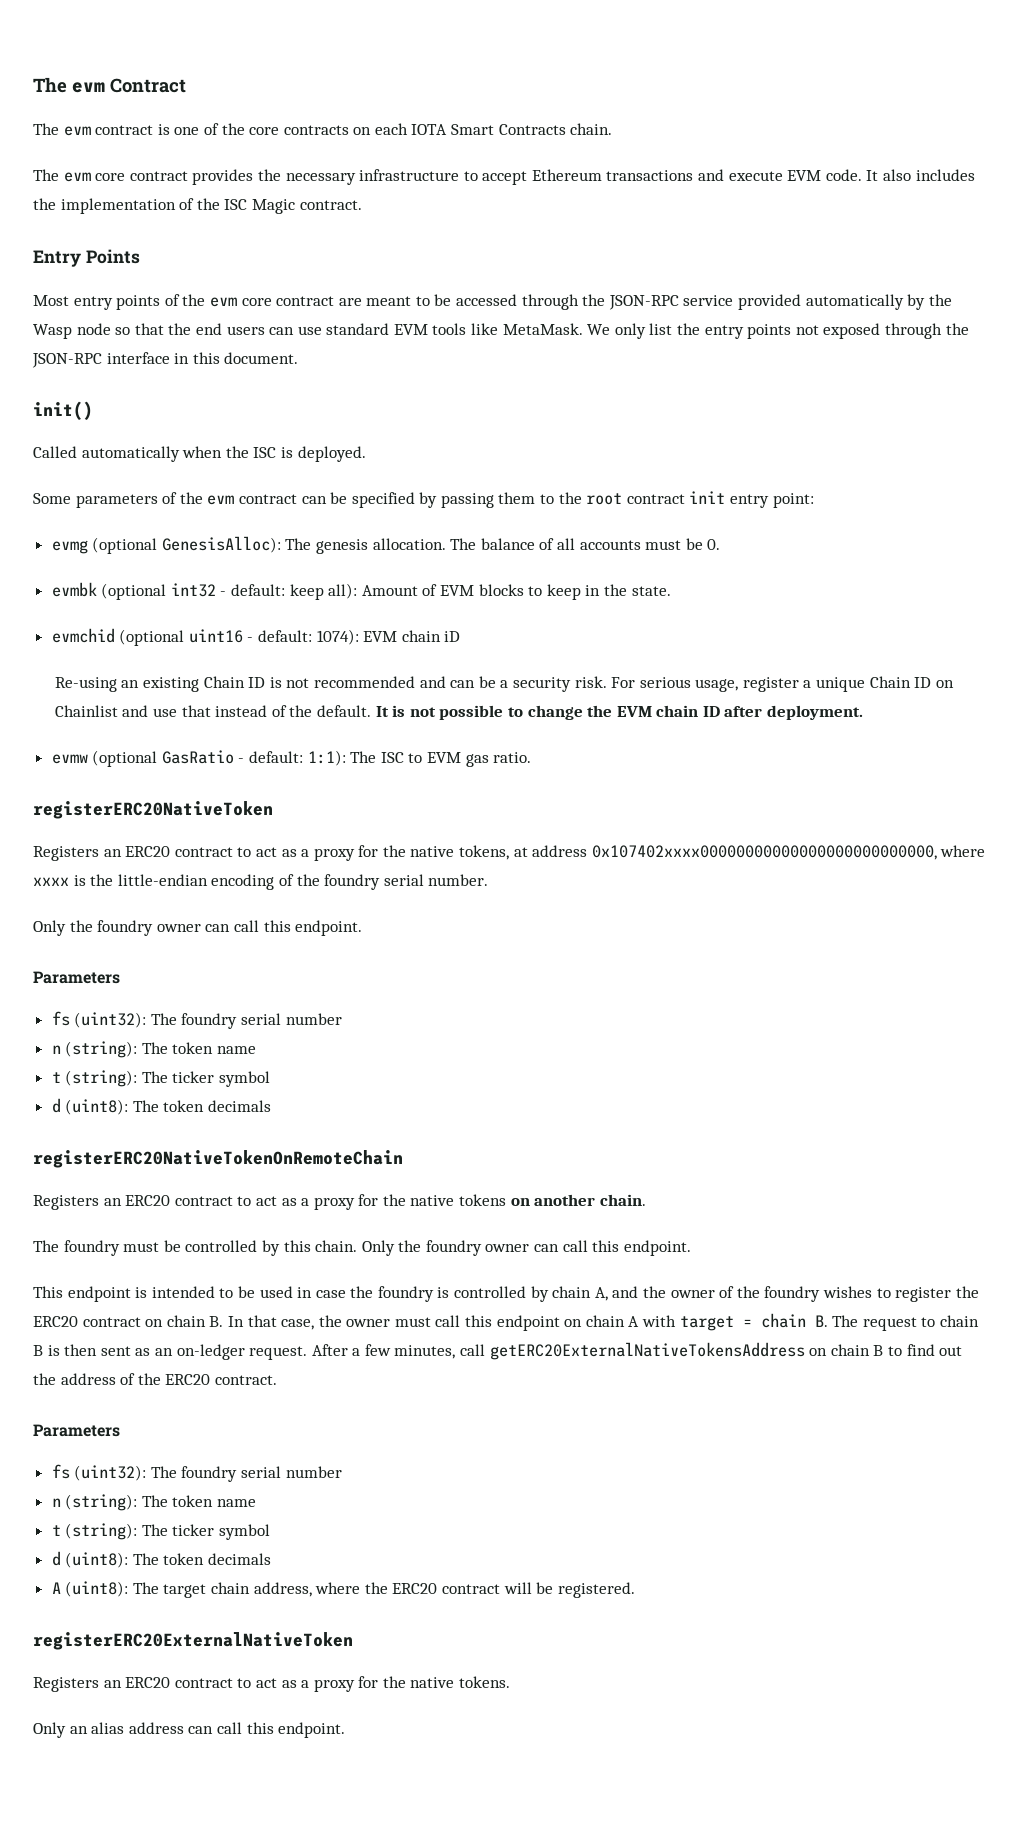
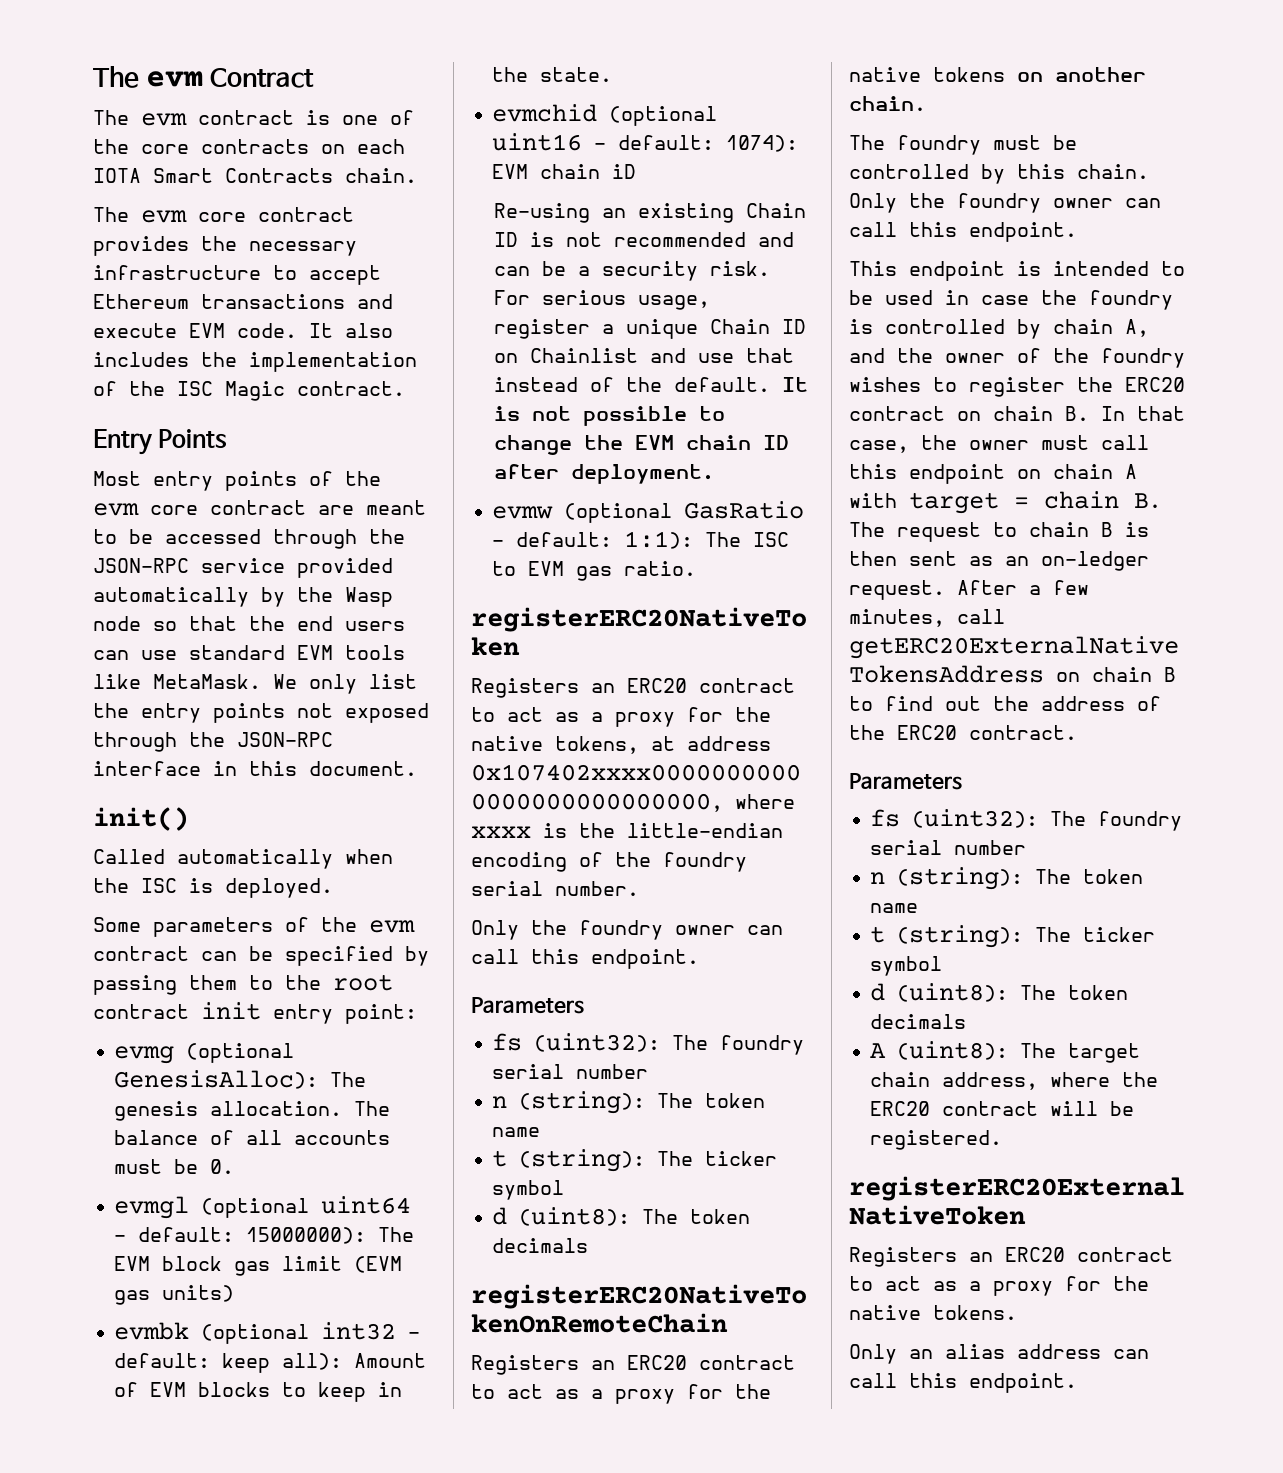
(721, 544) none -> [114,1196,412,1219] [114,1227,415,1244] [114,1256,403,1276] [114,1285,235,1305] // evmgl (optional uint64 - default: 15000000): The EVM block gas limit (EVM gas units)

